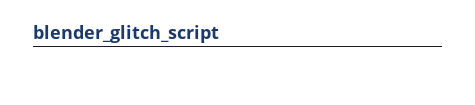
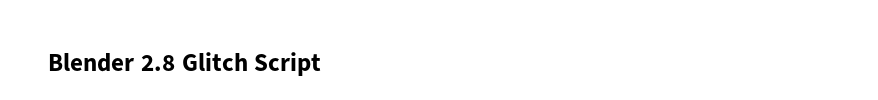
[33,25,219,43] blender_glitch_script -> [48,52,322,76] Blender 2.8 Glitch Script

